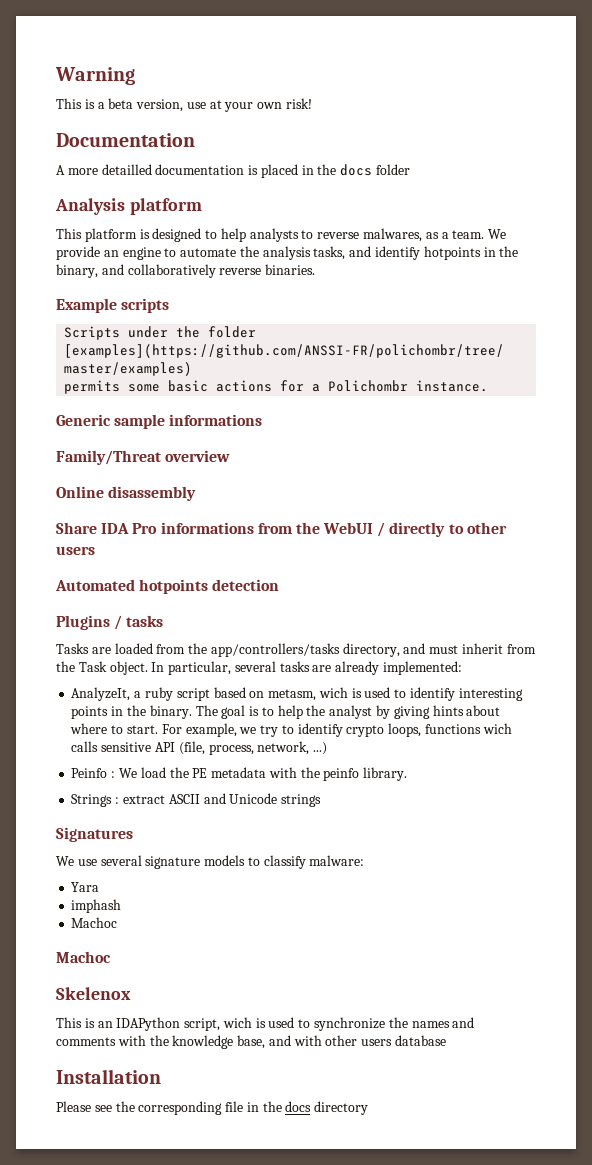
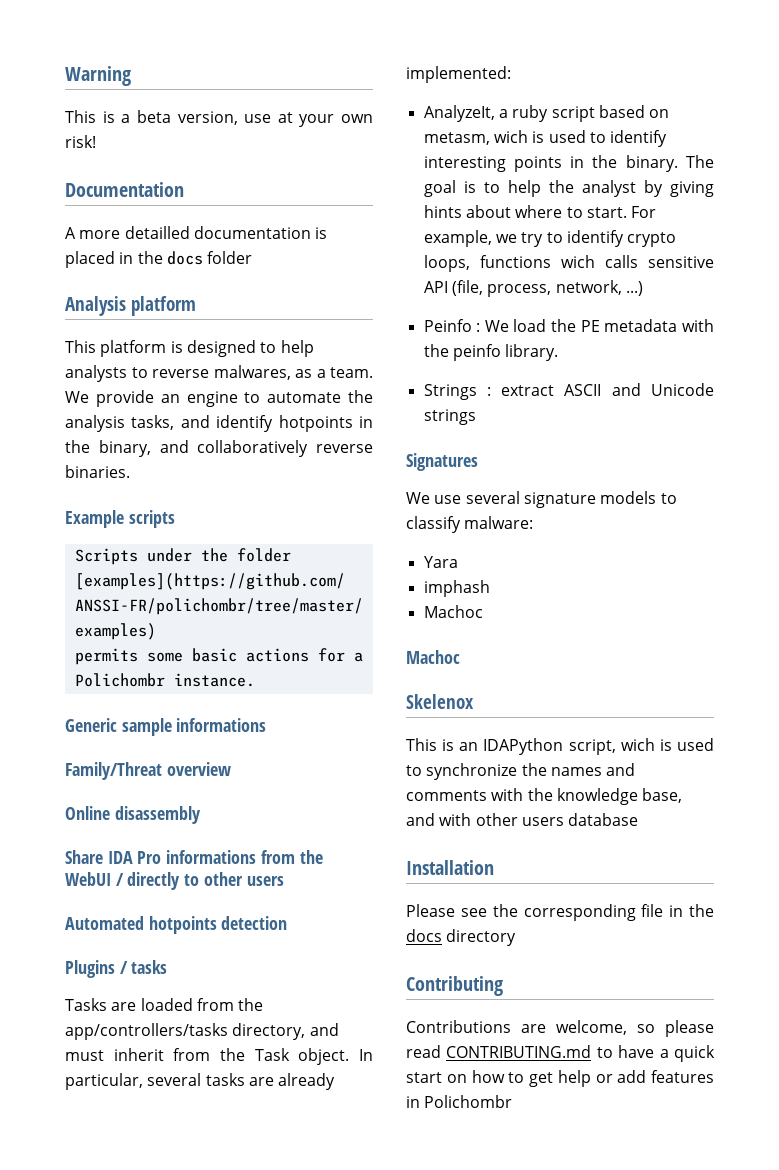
(369, 1108) none -> [406,976,503,996] [406,1020,714,1037] [406,1045,715,1062] [406,1070,714,1087] [406,1095,513,1108] // Contributing // Contributions are welcome, so please read CONTRIBUTING.md to have a quick start on how to get help or add features in Polichombr

